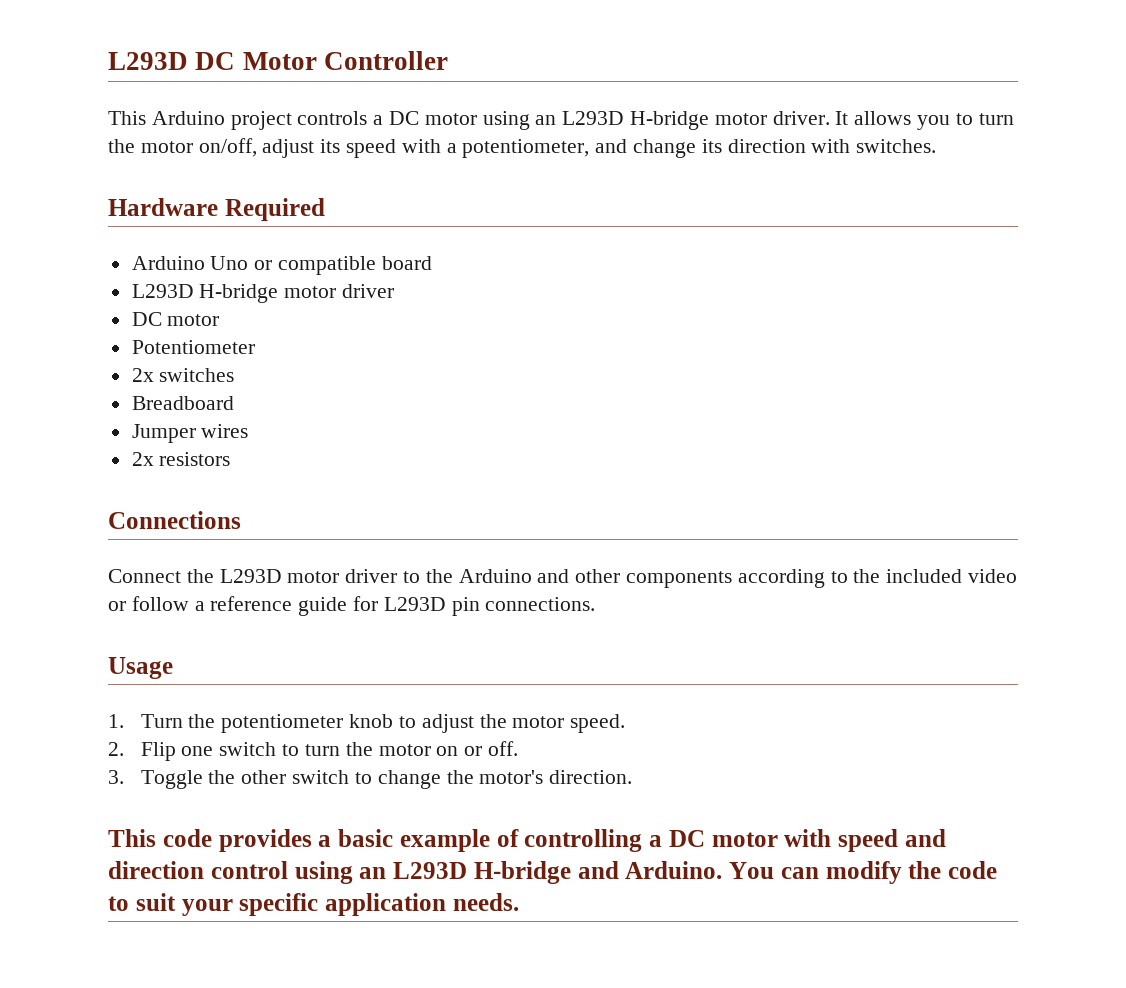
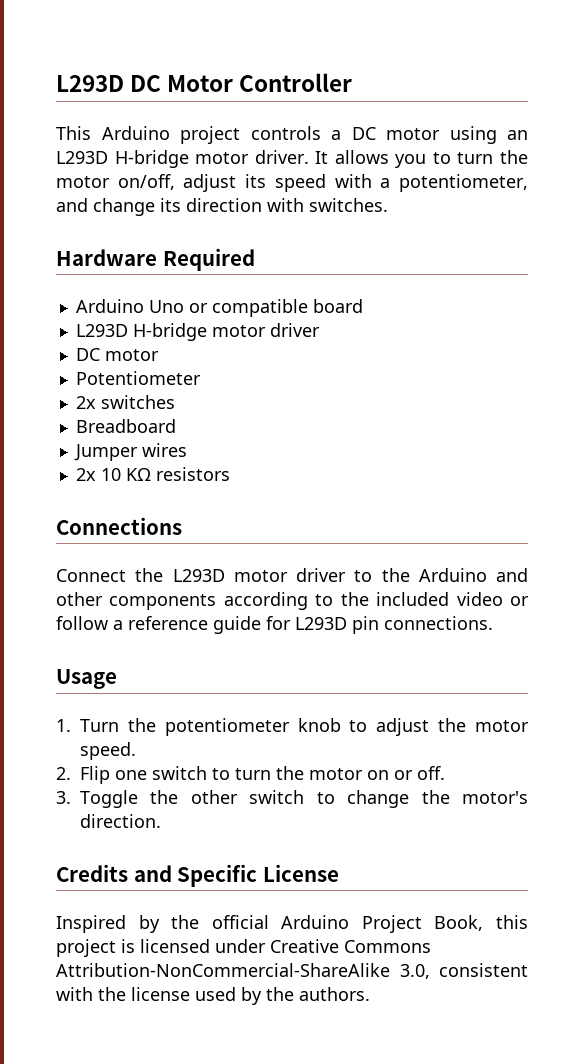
(154, 459) none -> [100,468,151,481] 10 KΩ
[108,829,946,852] [108,861,997,884] [108,893,519,916] This code provides a basic example of controlling a DC motor with speed and direction control using an L293D H-bridge and Arduino. You can modify the code to suit your specific application needs. -> [56,864,339,887] [56,915,528,933] [56,939,431,957] [56,963,528,979] [56,987,370,1005] Credits and Specific License // Inspired by the official Arduino Project Book, this project is licensed under Creative Commons Attribution-NonCommercial-ShareAlike 3.0, consistent with the license used by the authors.

